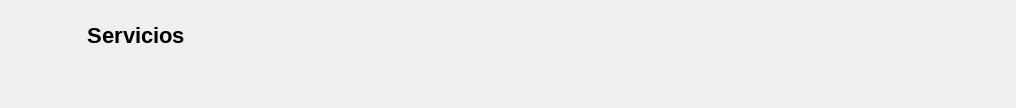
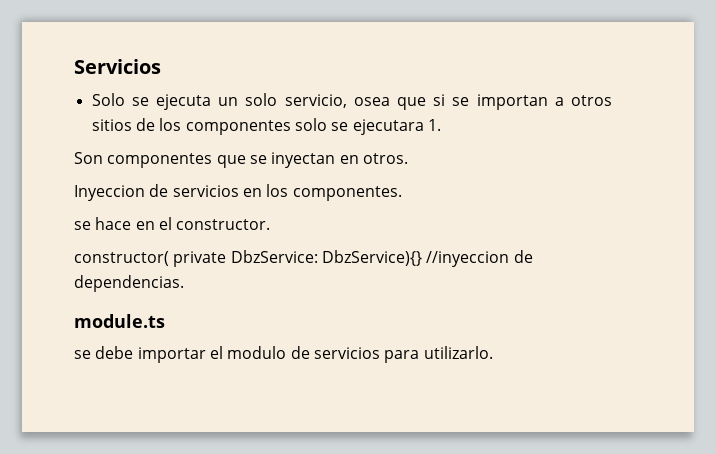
(184, 35) none -> [91,93,612,110] [91,118,441,135] [74,152,408,168] [74,184,402,201] [74,217,271,230] [74,250,533,267] [74,275,184,292] [74,314,165,328] [74,346,493,363] // Solo se ejecuta un solo servicio, osea que si se importan a otros sitios de los componentes solo se ejecutara 1. // Son componentes que se inyectan en otros. // Inyeccion de servicios en los componentes. // se hace en el constructor. // constructor( private DbzService: DbzService){} //inyeccion de dependencias. // module.ts // se debe importar el modulo de servicios para utilizarlo.

